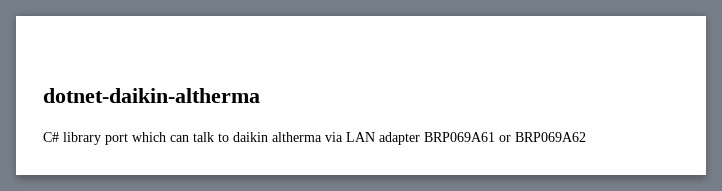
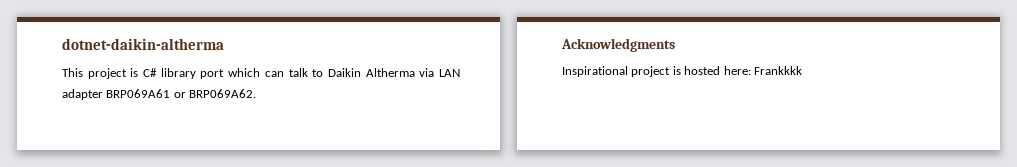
(260, 95) none -> [62,68,139,79] This project is
[233,132,322,142] daikin altherma -> [327,68,415,77] Daikin Altherma
[515,132,586,142] BRP069A62 -> [189,89,257,98] [561,38,675,52] [562,66,802,77] BRP069A62. // Acknowledgments // Inspirational project is hosted here: Frankkkk

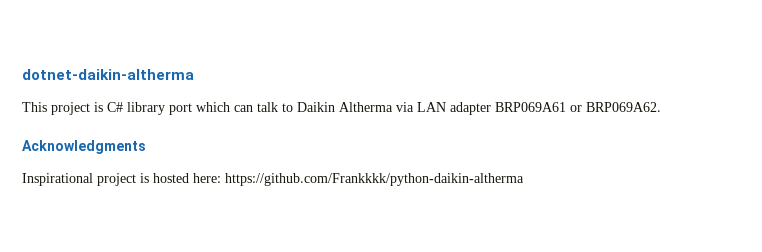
[753,66,802,75] Frankkkk -> [225,173,524,186] https://github.com/Frankkkk/python-daikin-altherma

